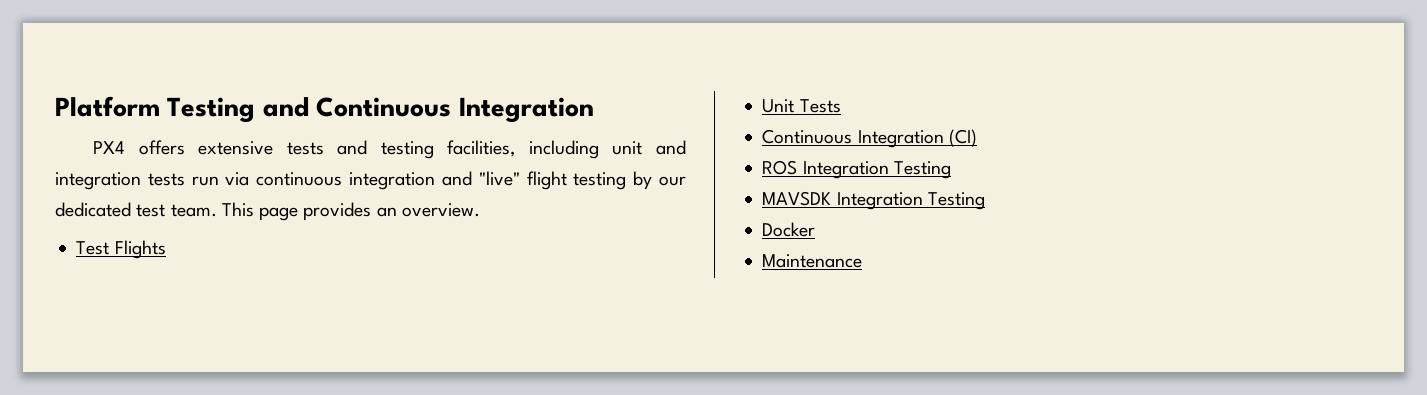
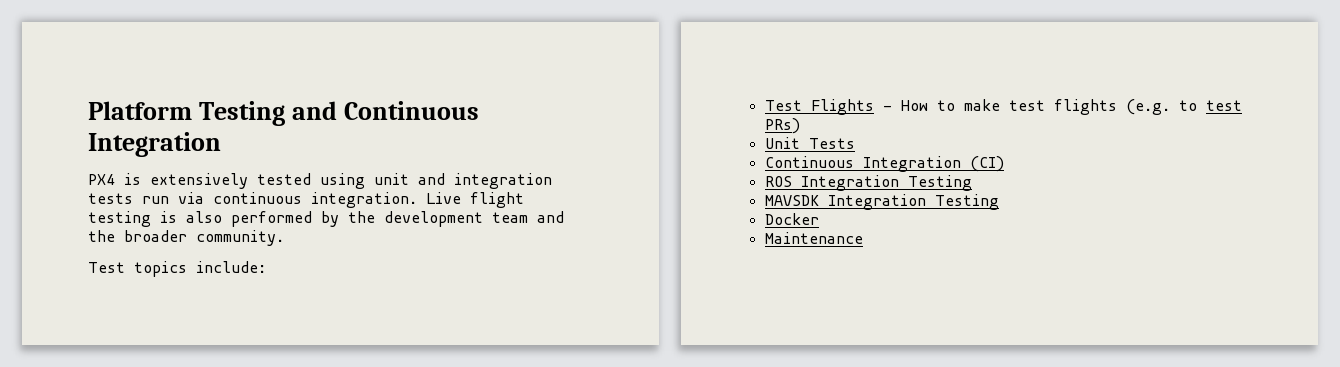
[138,140,599,159] offers extensive tests and testing facilities, including -> [124,173,365,189] is extensively tested using
[349,171,687,190] [55,202,480,221] [76,240,166,259] integration and "live" flight testing by our dedicated test team. This page provides an overview. // Test Flights -> [311,192,524,208] [88,211,564,227] [88,230,284,246] [88,261,266,277] [764,99,1242,115] [764,118,800,134] integration. Live flight testing is also performed by the development team and the broader community. // Test topics include: // Test Flights - How to make test flights (e.g. to test PRs)

